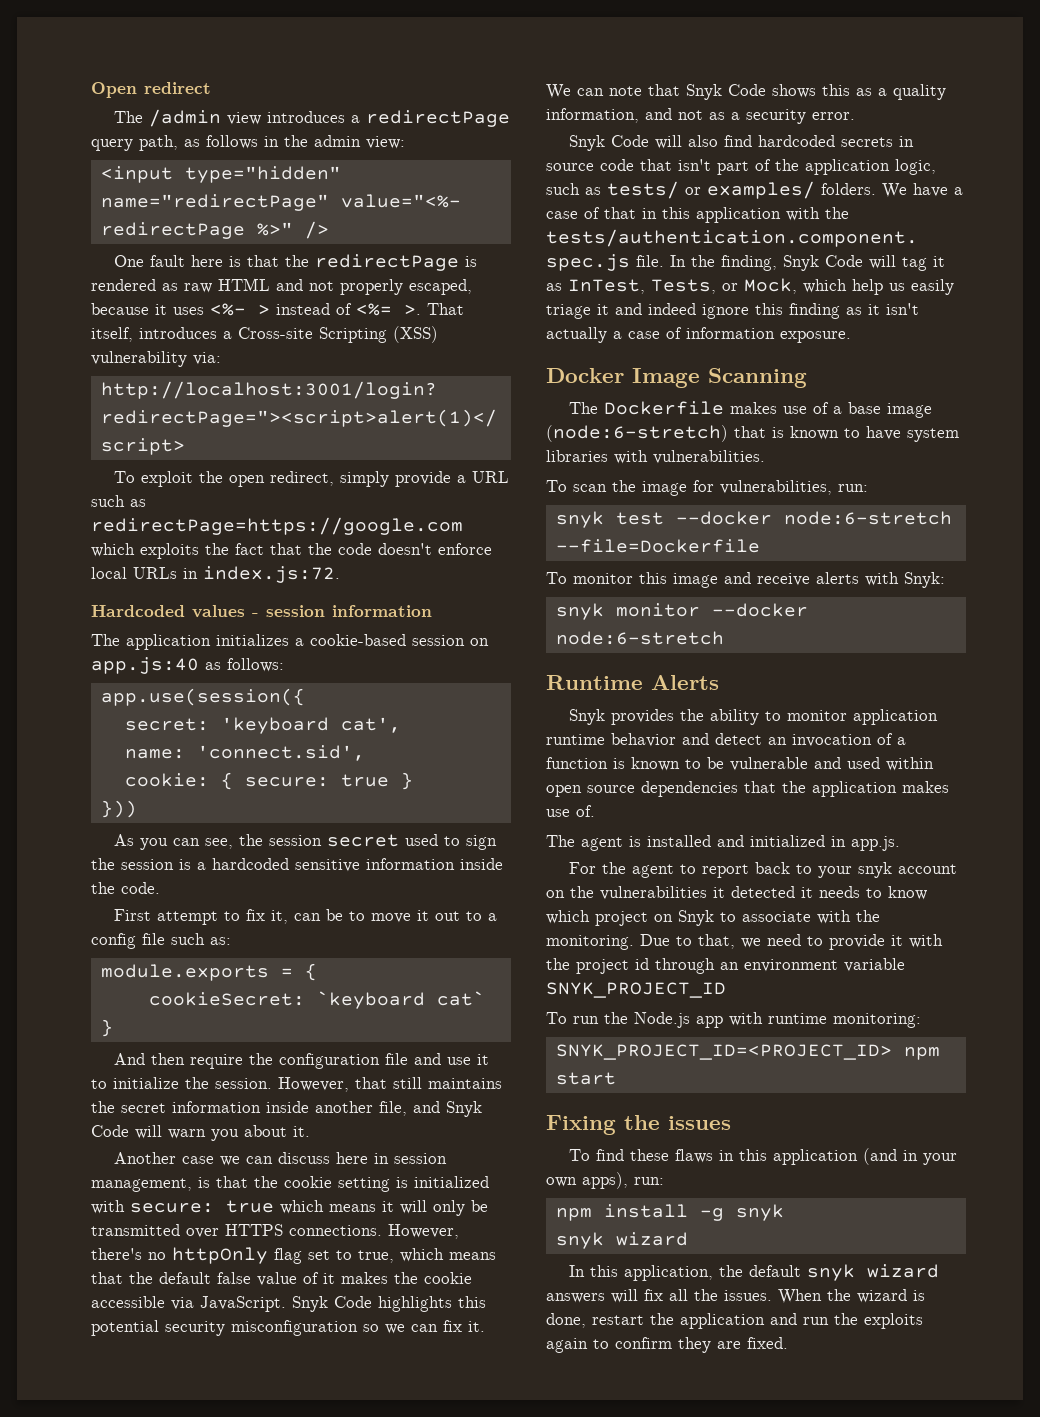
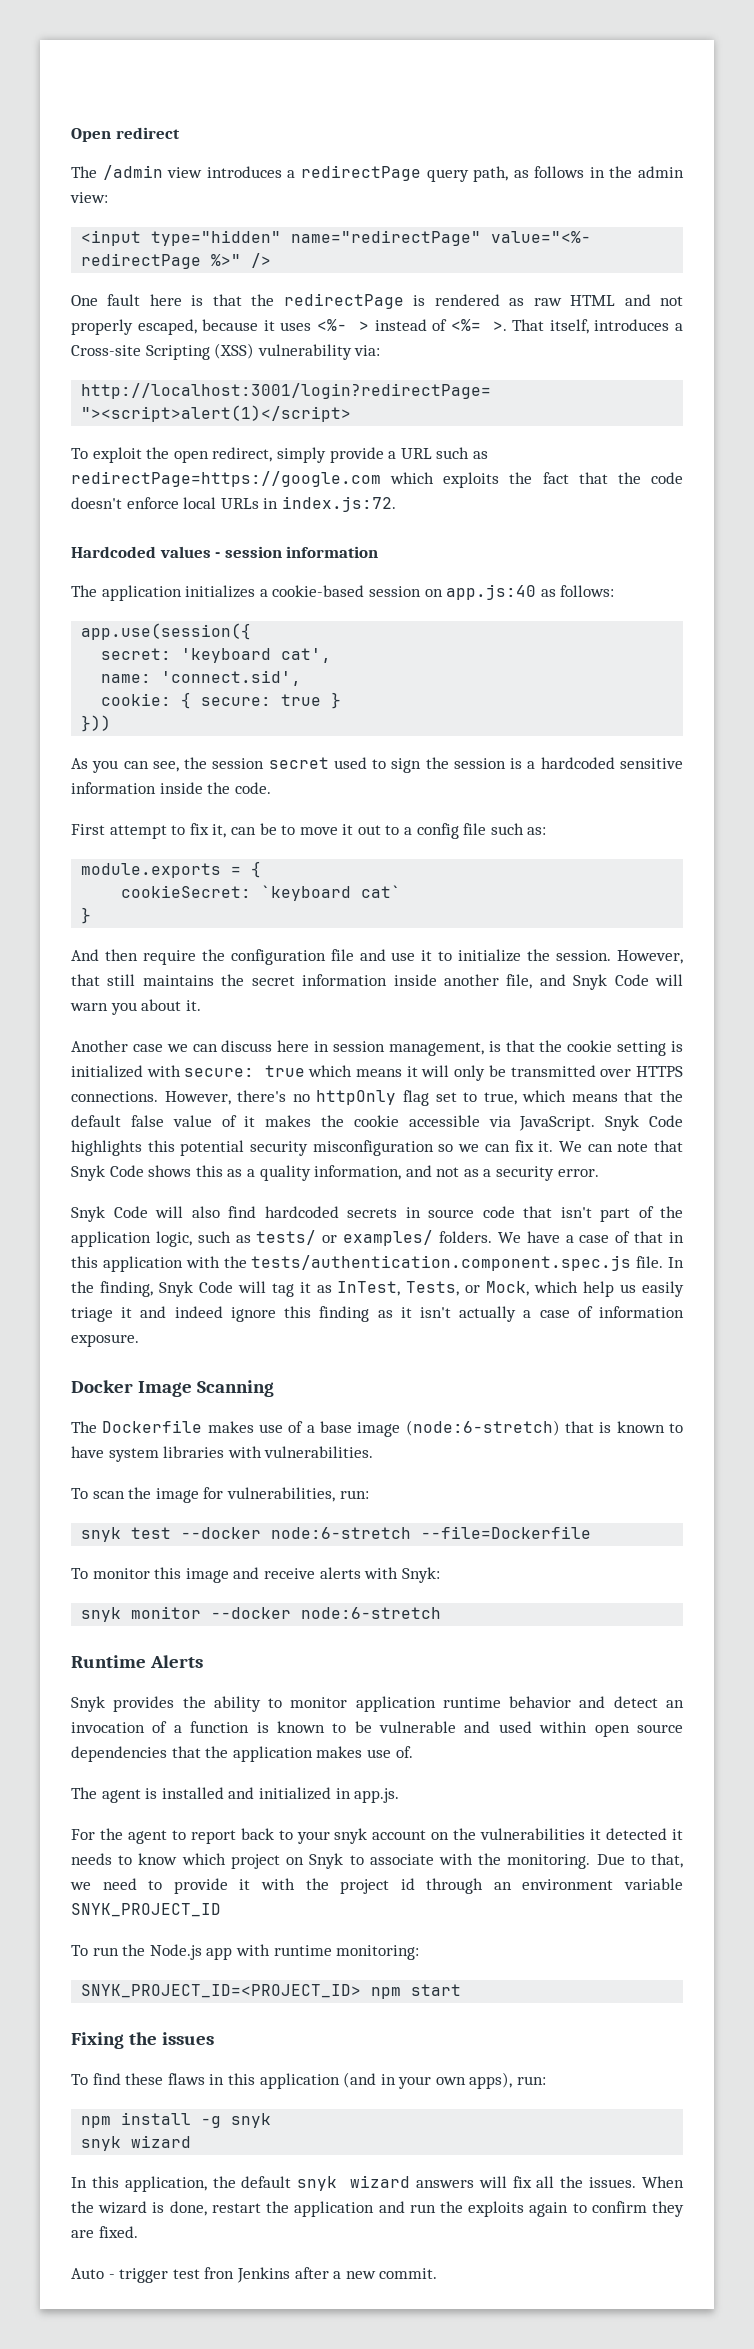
(788, 1343) none -> [71,2267,438,2283] // Auto - trigger test fron Jenkins after a new commit.

